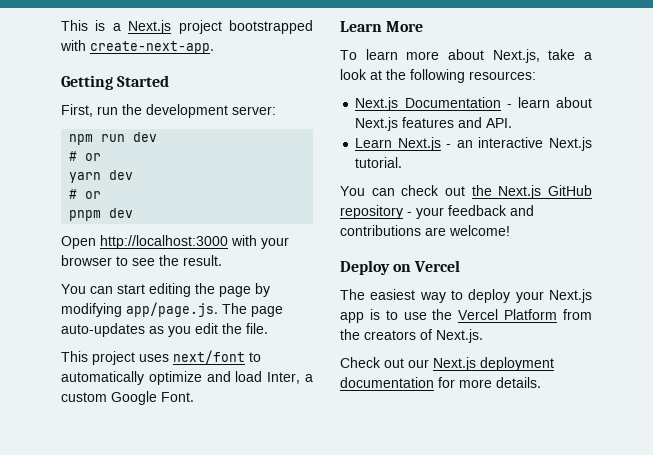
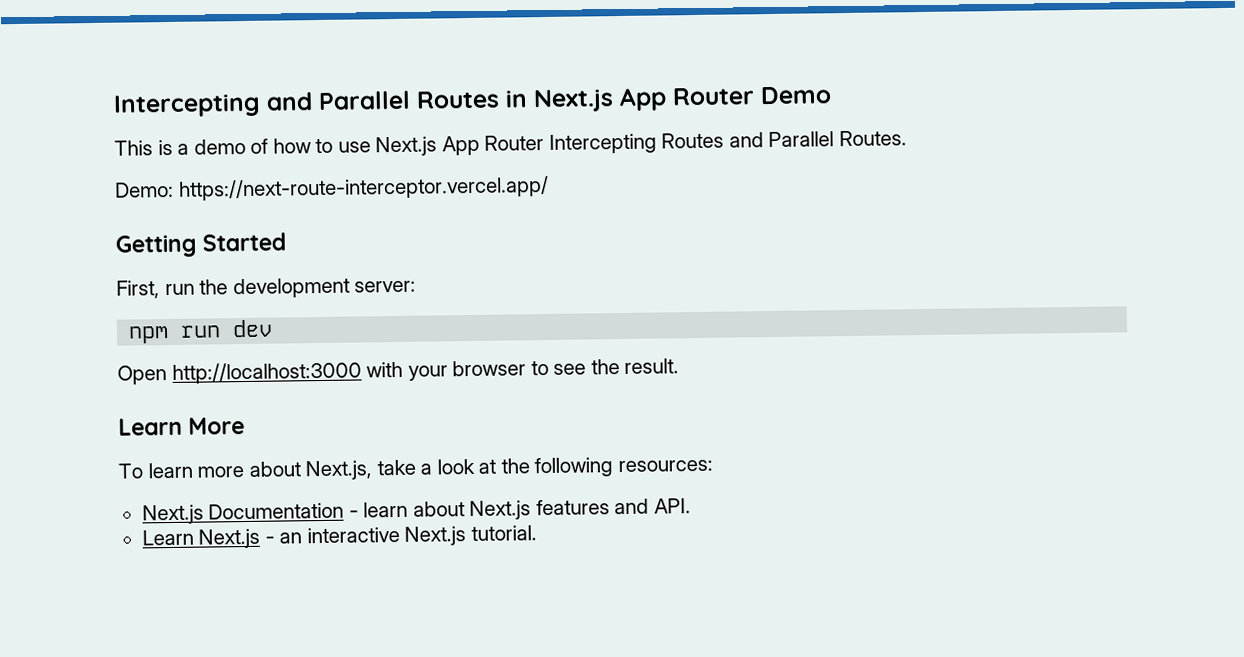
[61,20,313,34] [60,40,214,54] This is a Next.js project bootstrapped with create-next-app. -> [113,86,832,118] [114,130,908,157] [115,175,549,201] Intercepting and Parallel Routes in Next.js App Router Demo // This is a demo of how to use Next.js App Router Intercepting Routes and Parallel Routes. // Demo: https://next-route-interceptor.vercel.app/
[69,151,102,161] [69,170,134,183] [69,189,102,199] [69,208,134,221] // # or // yarn dev // # or // pnpm dev -> (274, 328) none
[61,283,270,297] [61,302,283,317] [61,323,268,337] [61,350,261,365] [61,371,314,385] [61,391,194,405] // You can start editing the page by modifying app/page.js. The page auto-updates as you edit the file. // This project uses next/font to automatically optimize and load Inter, a custom Google Font. -> (680, 366) none
[340,185,592,199] [340,205,534,219] [340,225,510,236] [340,260,461,275] [340,289,592,303] [340,309,592,323] [340,329,483,343] [340,357,554,371] [340,377,541,388] // You can check out the Next.js GitHub repository - your feedback and contributions are welcome! // Deploy on Vercel // The easiest way to deploy your Next.js app is to use the Vercel Platform from the creators of Next.js. // Check out our Next.js deployment documentation for more details. -> (537, 533) none

